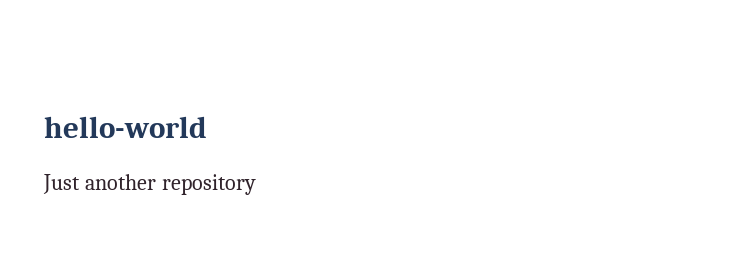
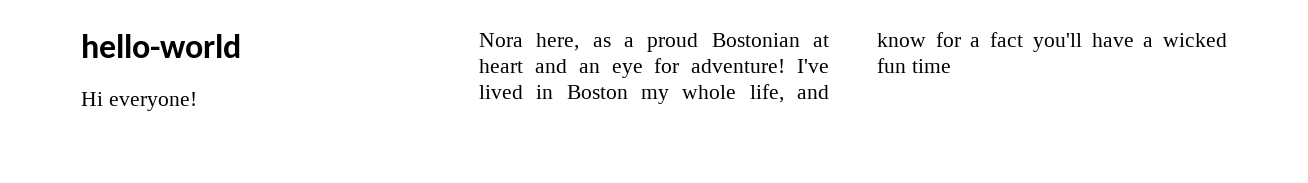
[43,174,256,195] Just another repository -> [81,92,197,111] [479,33,829,52] [479,58,829,78] [479,84,829,104] [877,32,1227,52] [877,58,951,73] Hi everyone! // Nora here, as a proud Bostonian at heart and an eye for adventure! I've lived in Boston my whole life, and know for a fact you'll have a wicked fun time

